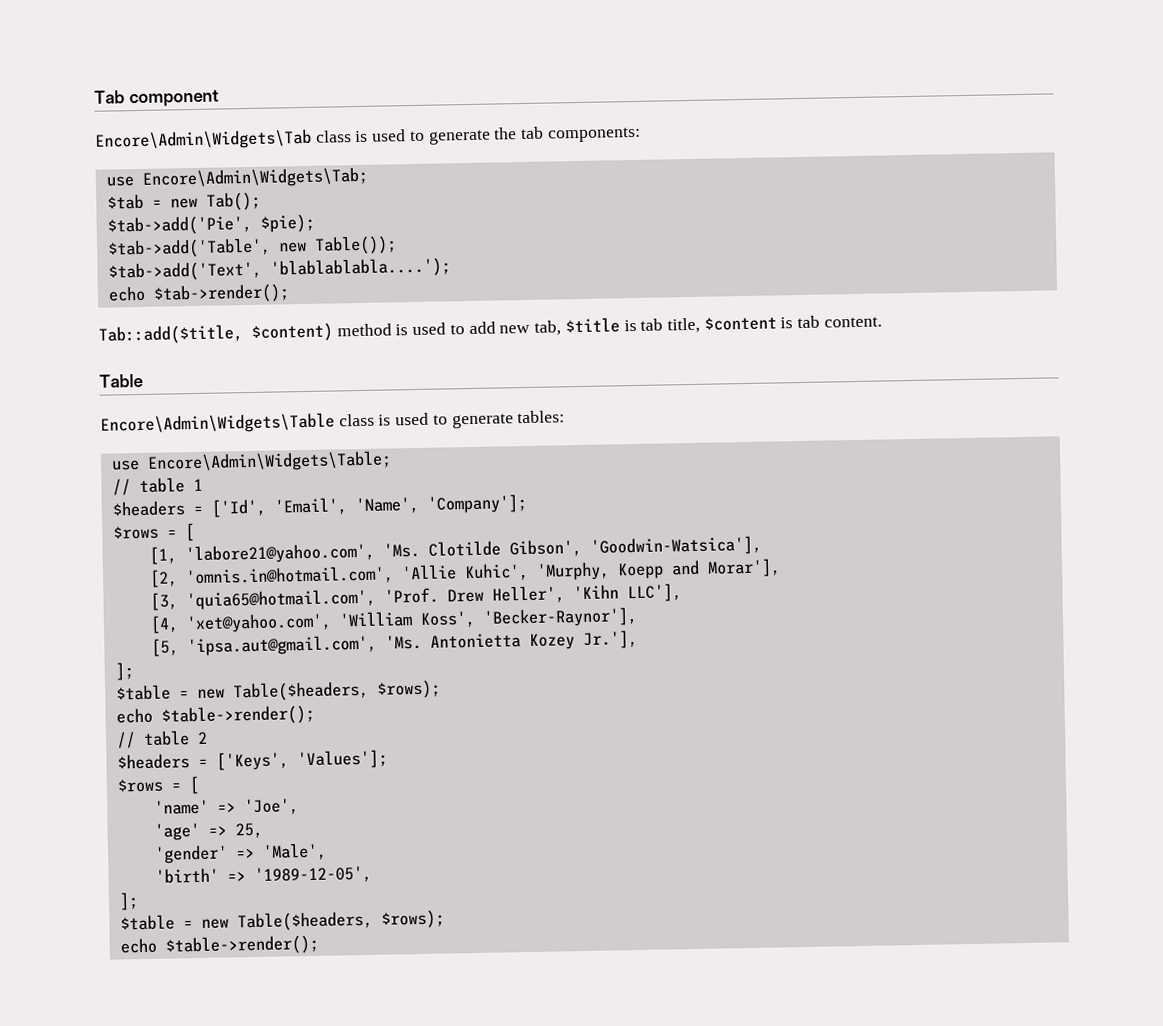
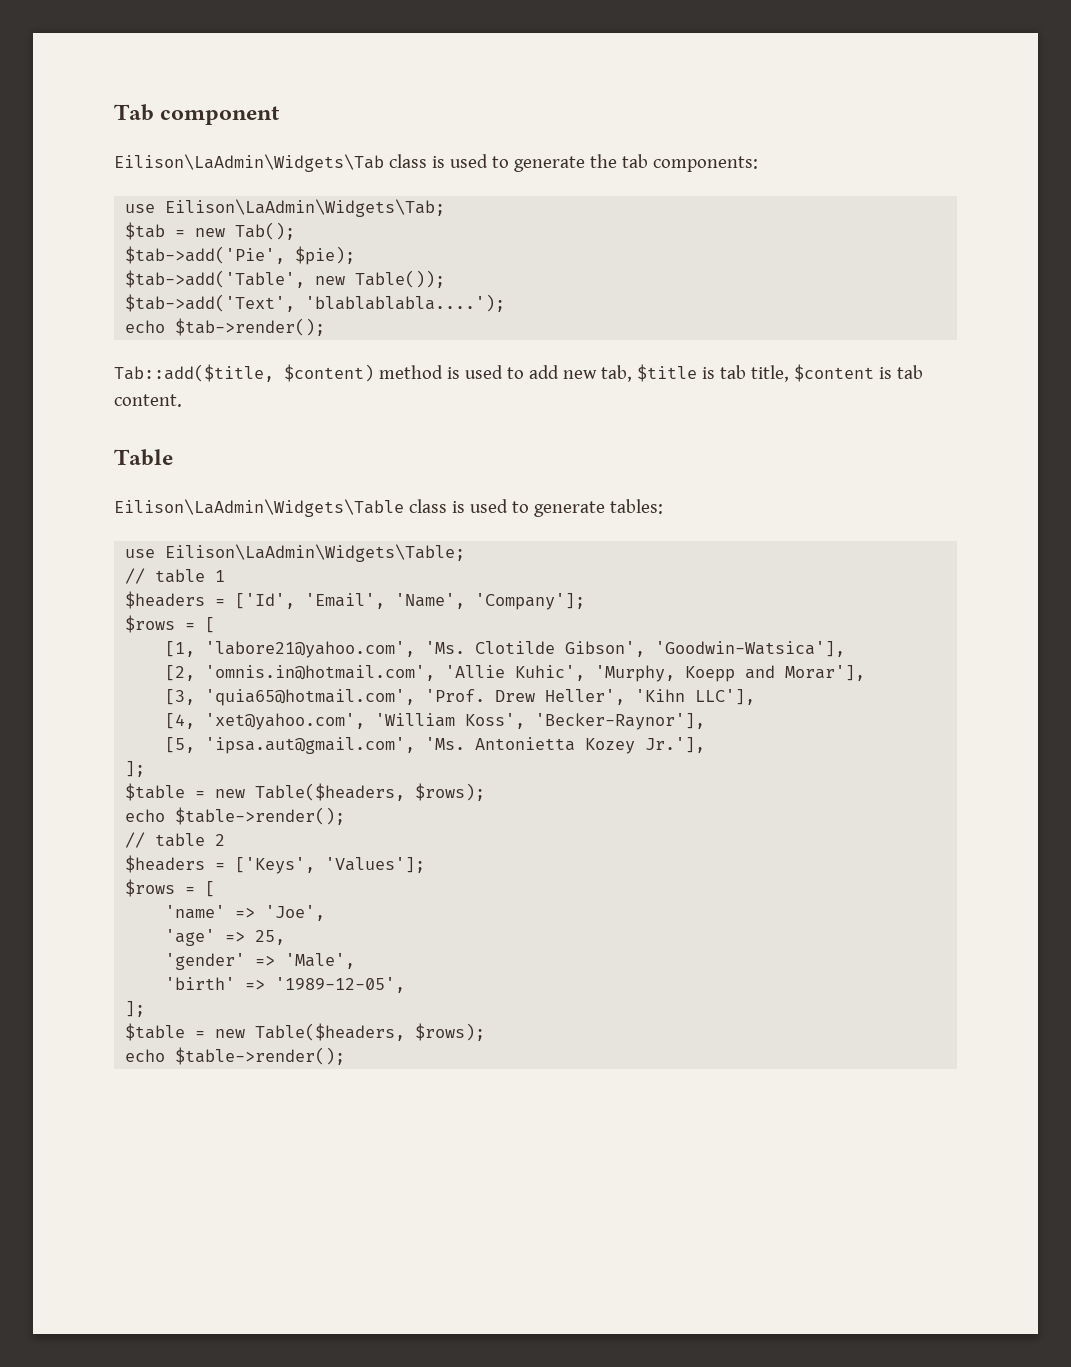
[95,128,312,151] Encore\Admin\Widgets\Tab -> [114,154,384,172] Eilison\LaAdmin\Widgets\Tab
[141,166,369,189] Encore\Admin\Widgets\Tab; -> [165,199,446,217] Eilison\LaAdmin\Widgets\Tab;
[100,412,335,435] Encore\Admin\Widgets\Table -> [114,499,404,517] Eilison\LaAdmin\Widgets\Table
[146,450,392,473] Encore\Admin\Widgets\Table; -> [165,544,466,562] Eilison\LaAdmin\Widgets\Table;

